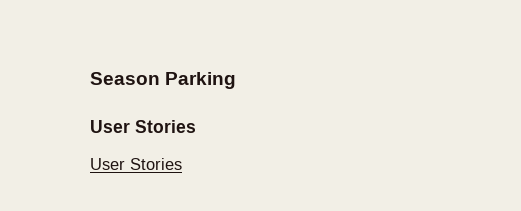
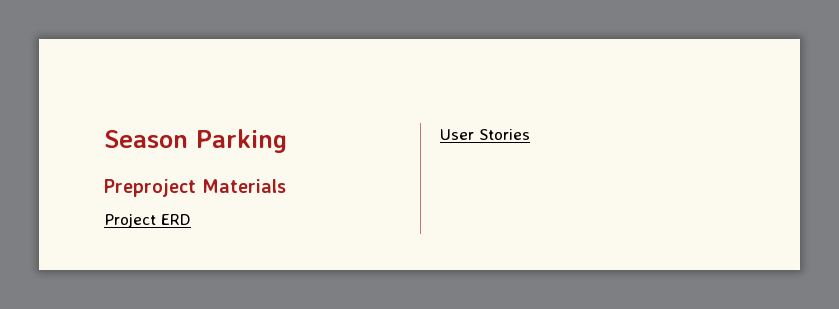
[90,120,196,133] User Stories -> [104,179,286,197] [104,213,191,228] Preproject Materials // Project ERD

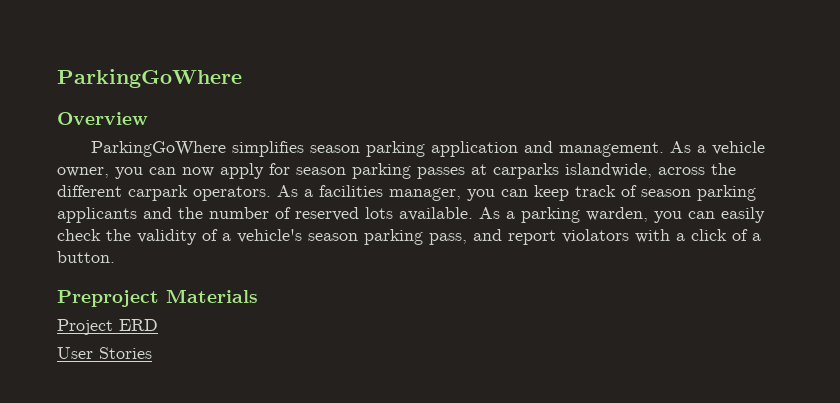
[104,129,287,153] Season Parking -> [57,69,242,88] [57,112,148,125] [91,141,766,157] [57,163,736,179] [57,185,756,201] [57,207,765,223] [57,229,761,245] [57,251,115,263] ParkingGoWhere // Overview // ParkingGoWhere simplifies season parking application and management. As a vehicle owner, you can now apply for season parking passes at carparks islandwide, across the different carpark operators. As a facilities manager, you can keep track of season parking applicants and the number of reserved lots available. As a parking warden, you can easily check the validity of a vehicle's season parking pass, and report violators with a click of a button.

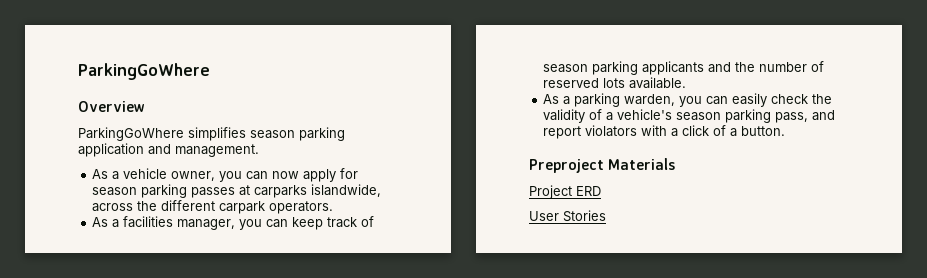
(665, 149) none -> (259, 150) //
(271, 193) none -> (334, 207) //
(473, 214) none -> (687, 83) //

